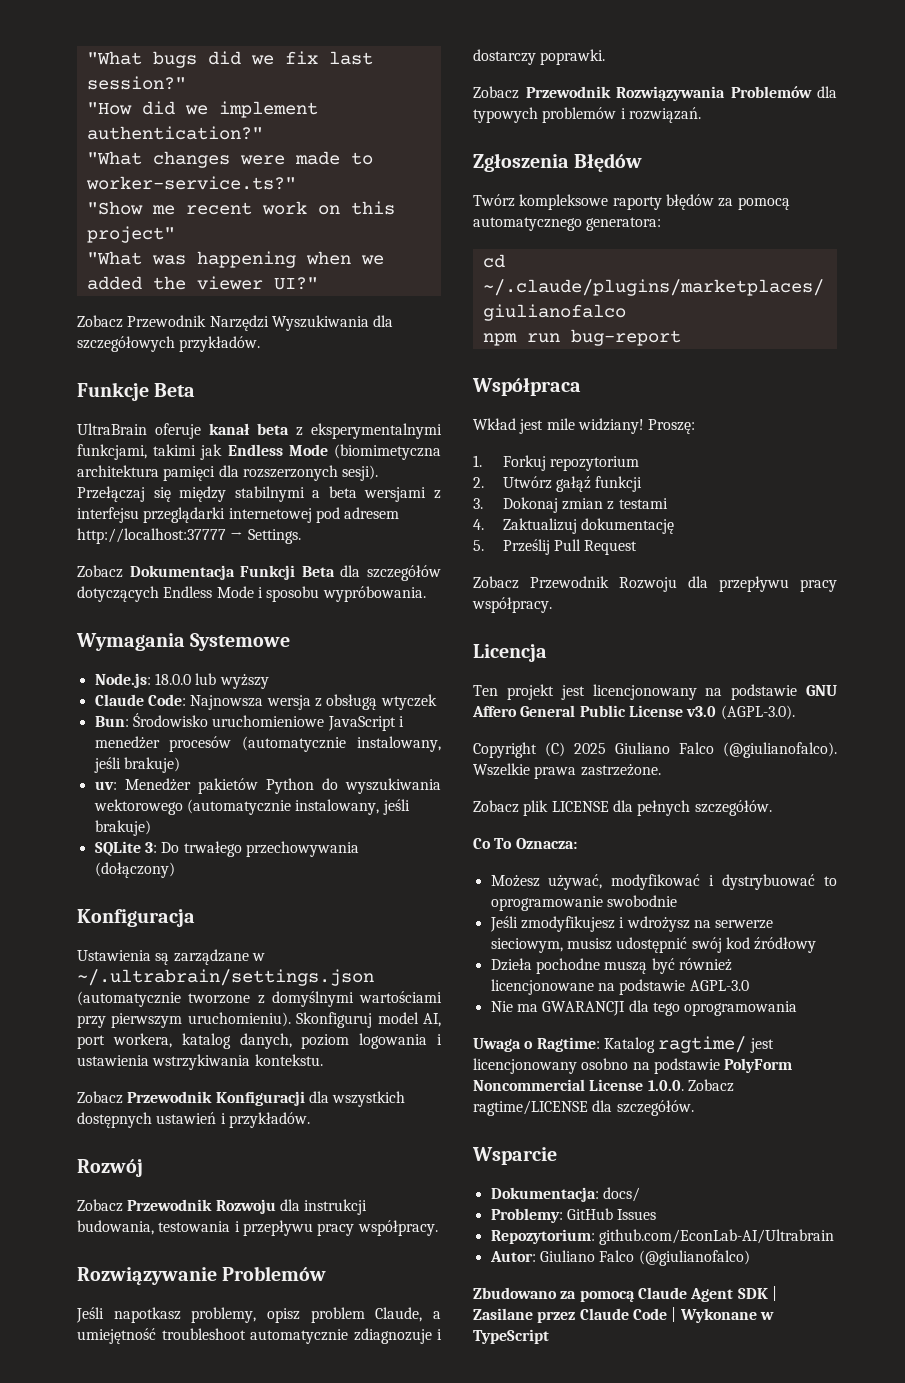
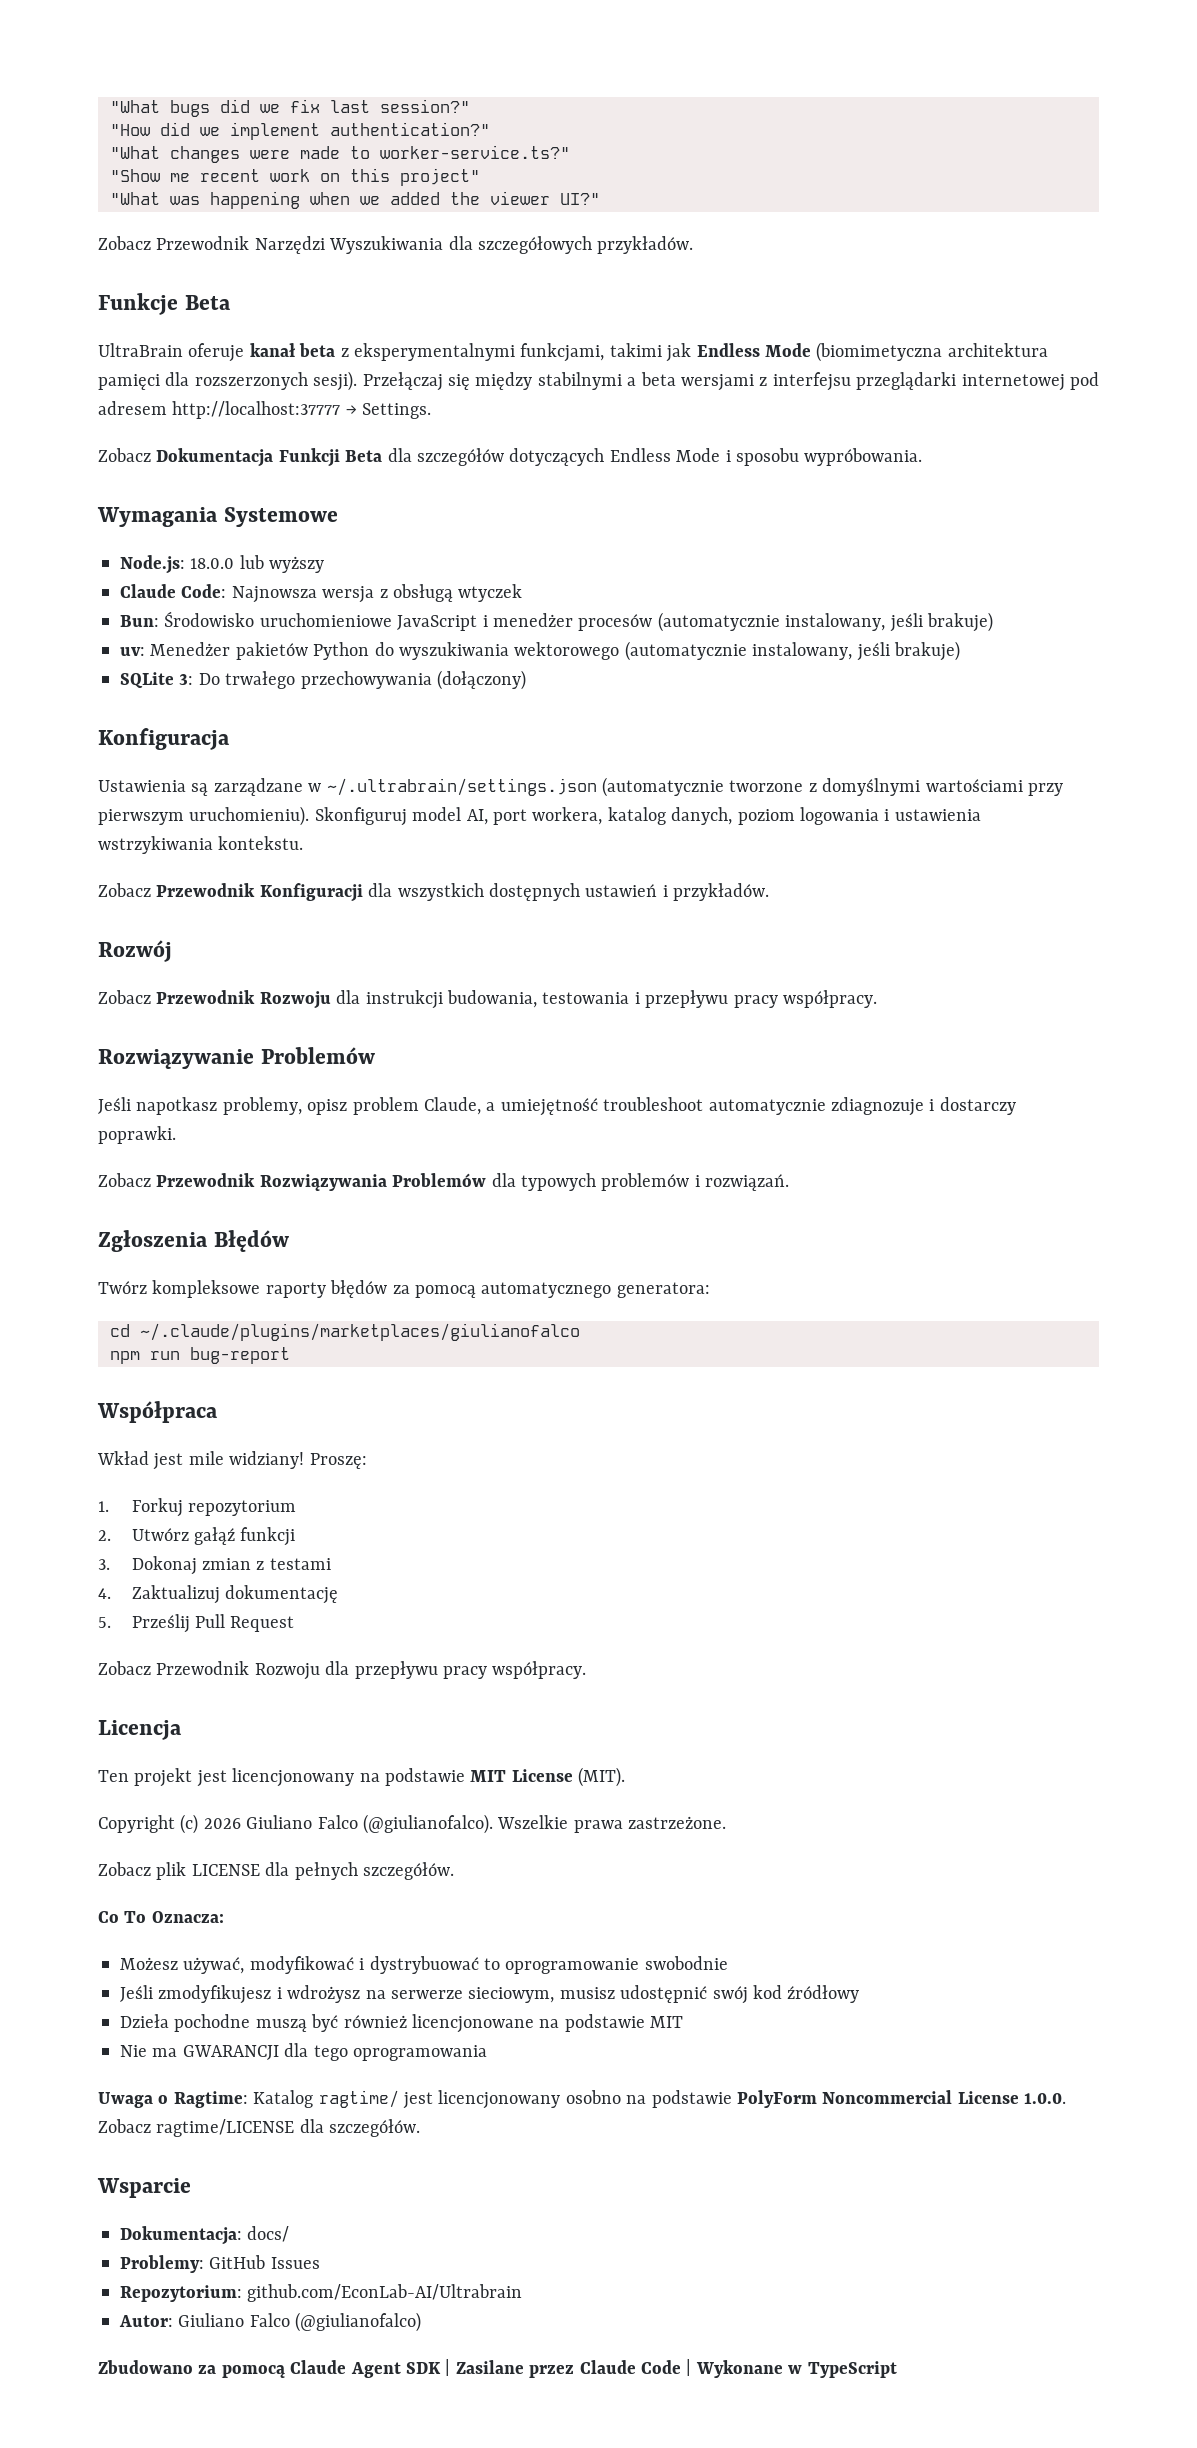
[806,685,837,696] [472,705,795,720] GNU Affero General Public License v3.0 (AGPL-3.0). -> [470,1767,626,1787] MIT License (MIT).
[545,742,606,757] (C) 2025 -> [180,1814,241,1834] (c) 2026
[689,980,749,991] AGPL-3.0 -> [650,2016,684,2028] MIT

